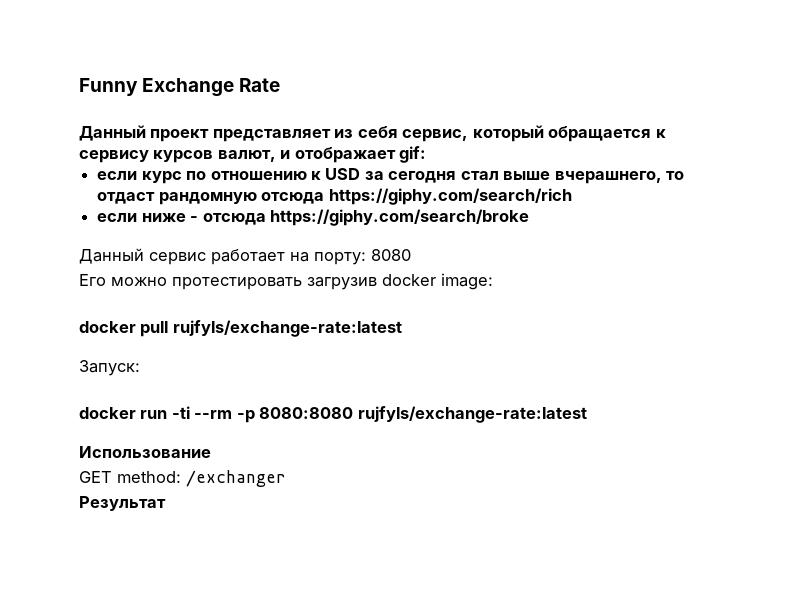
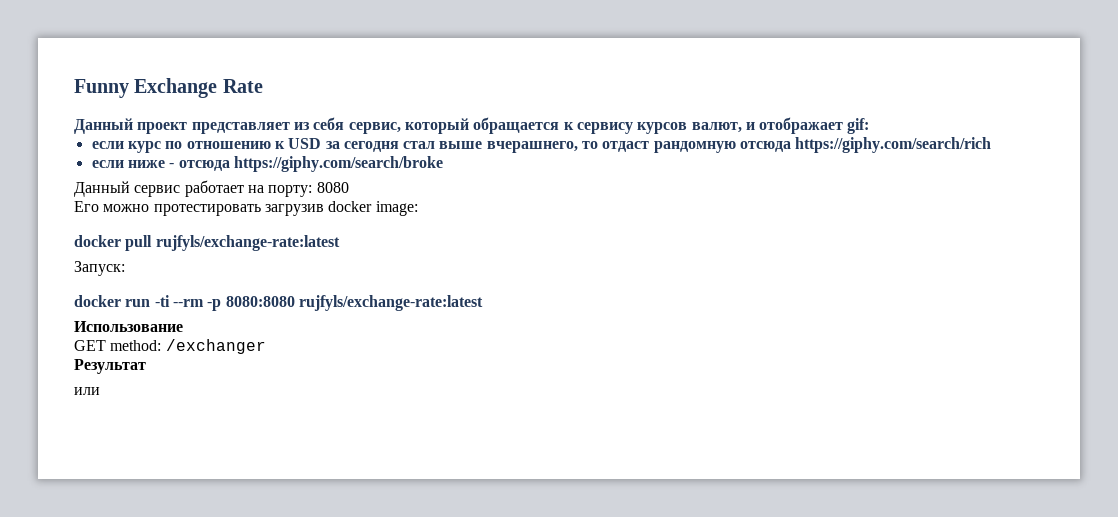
(166, 503) none -> [74,387,100,395] // или

